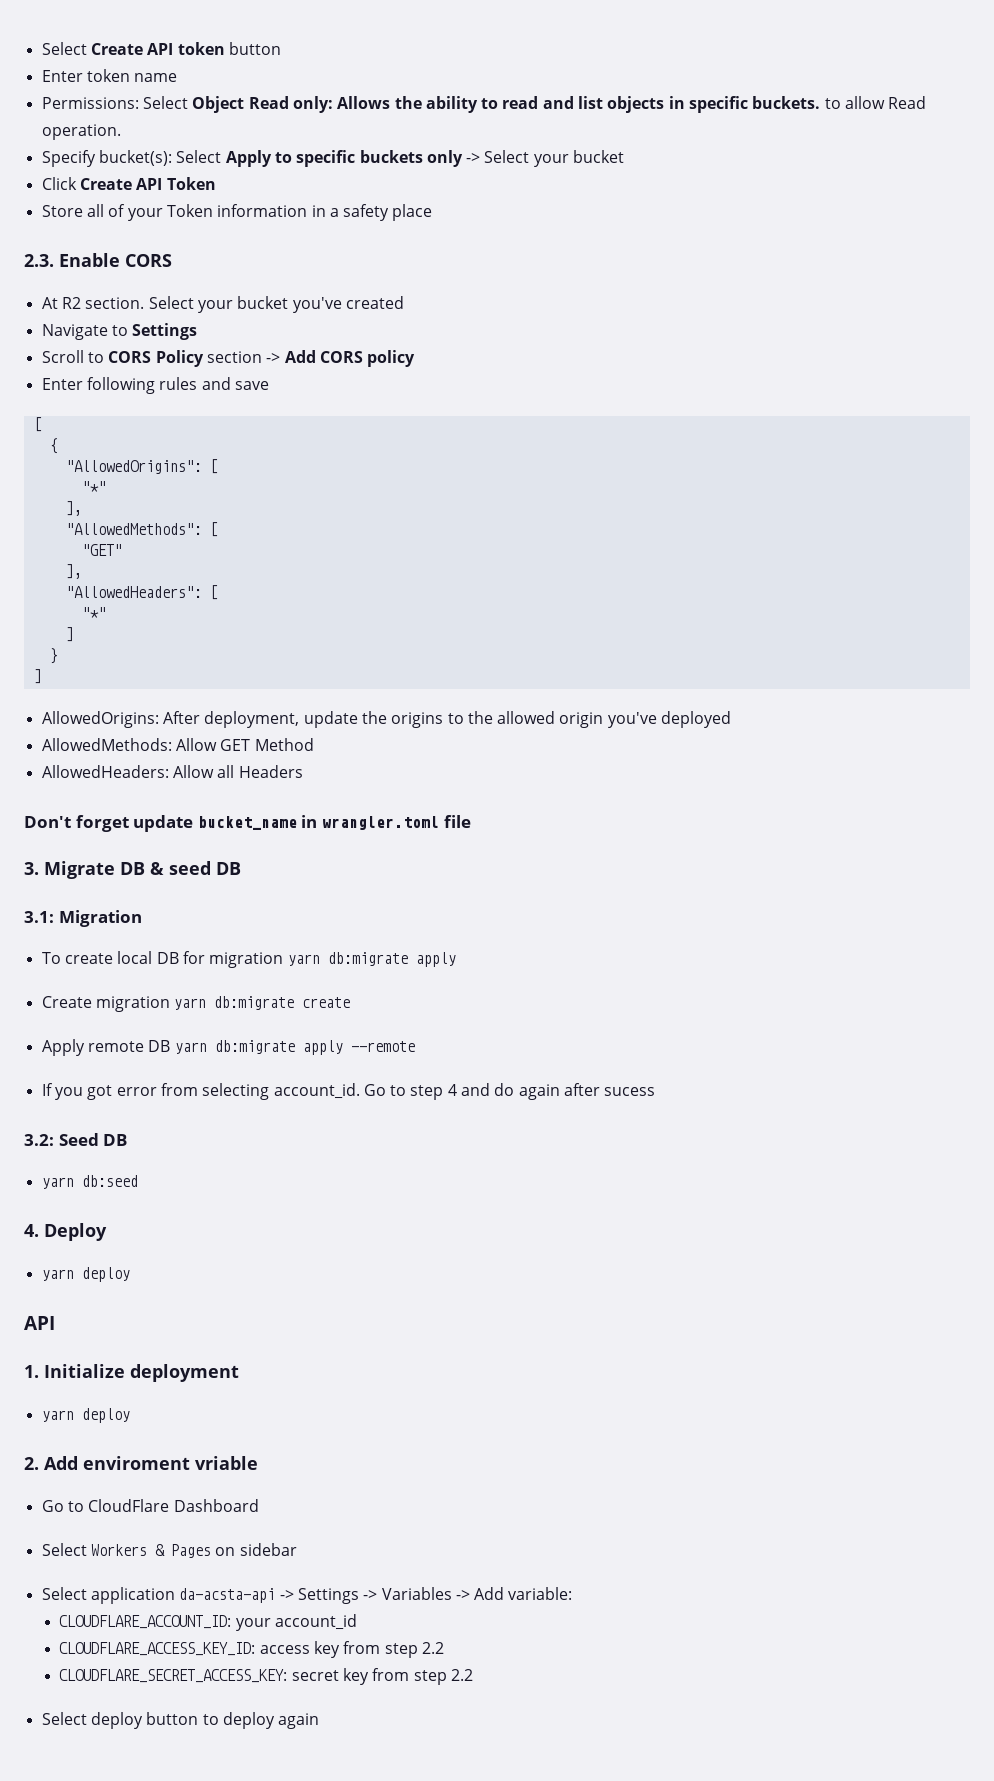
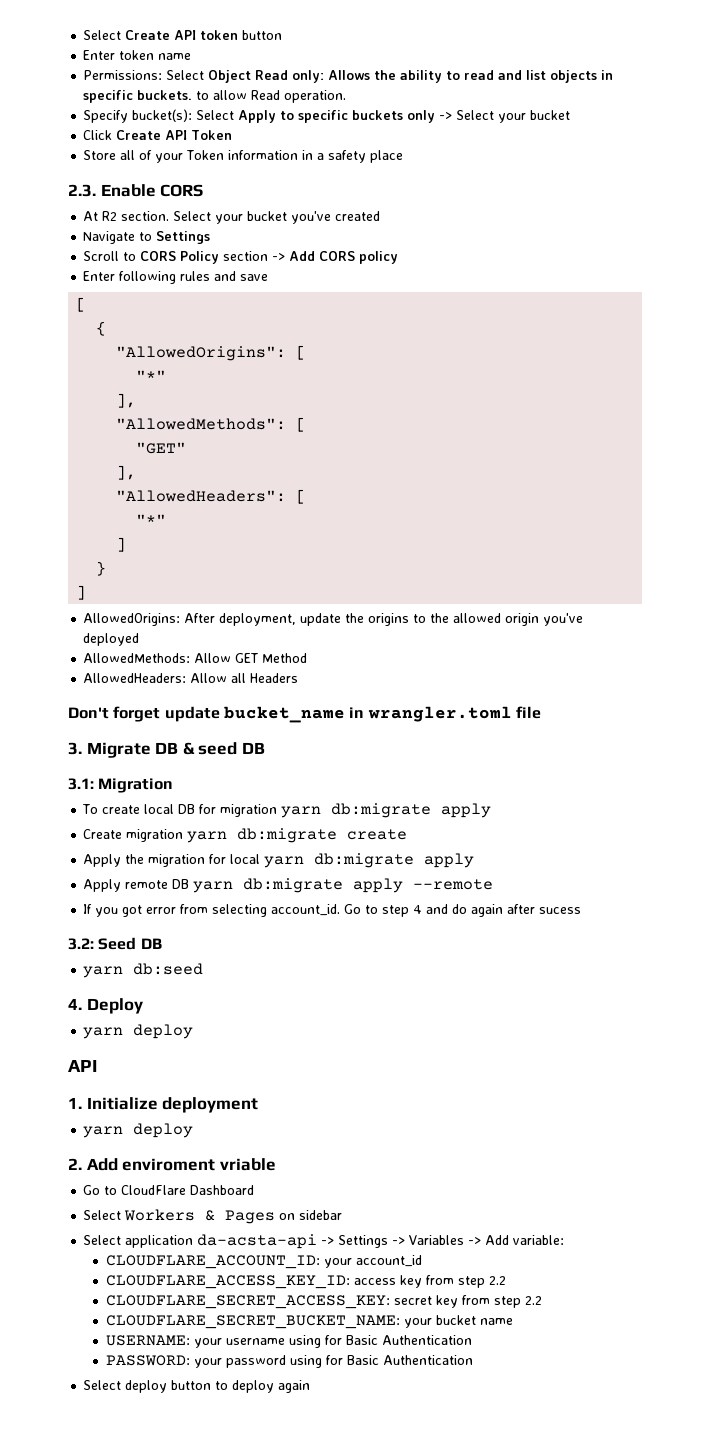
(351, 1002) none -> [83,853,475,868] // Apply the migration for local yarn db:migrate apply
(474, 1675) none -> [105,1315,513,1329] [105,1335,472,1348] [105,1355,473,1368] // CLOUDFLARE_SECRET_BUCKET_NAME: your bucket name // USERNAME: your username using for Basic Authentication // PASSWORD: your password using for Basic Authentication

